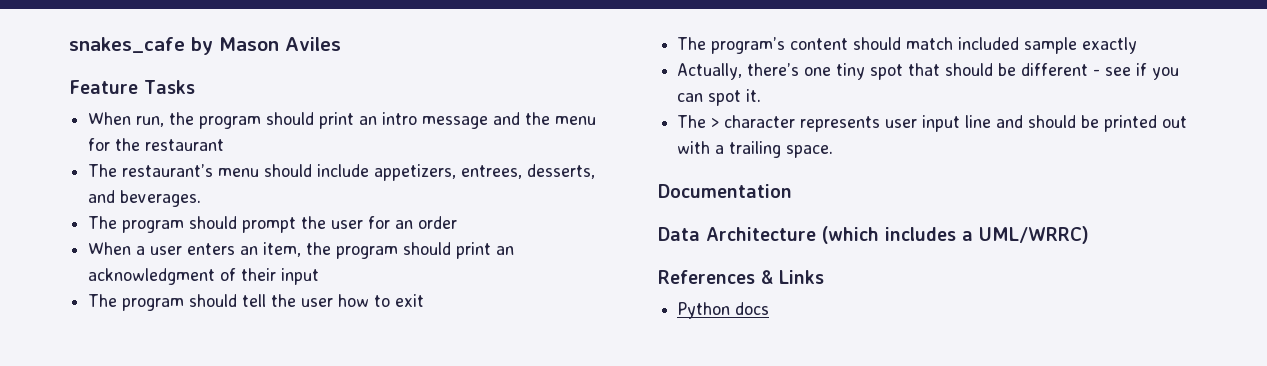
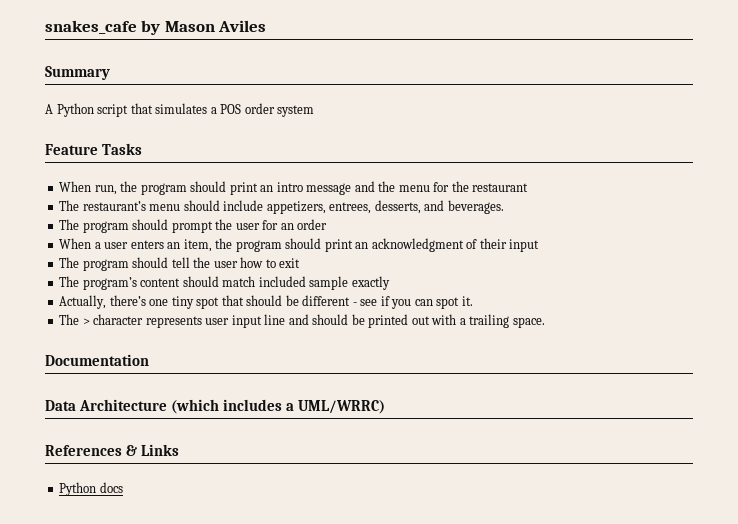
(341, 44) none -> [45,66,110,80] [45,103,315,117] // Summary // A Python script that simulates a POS order system

